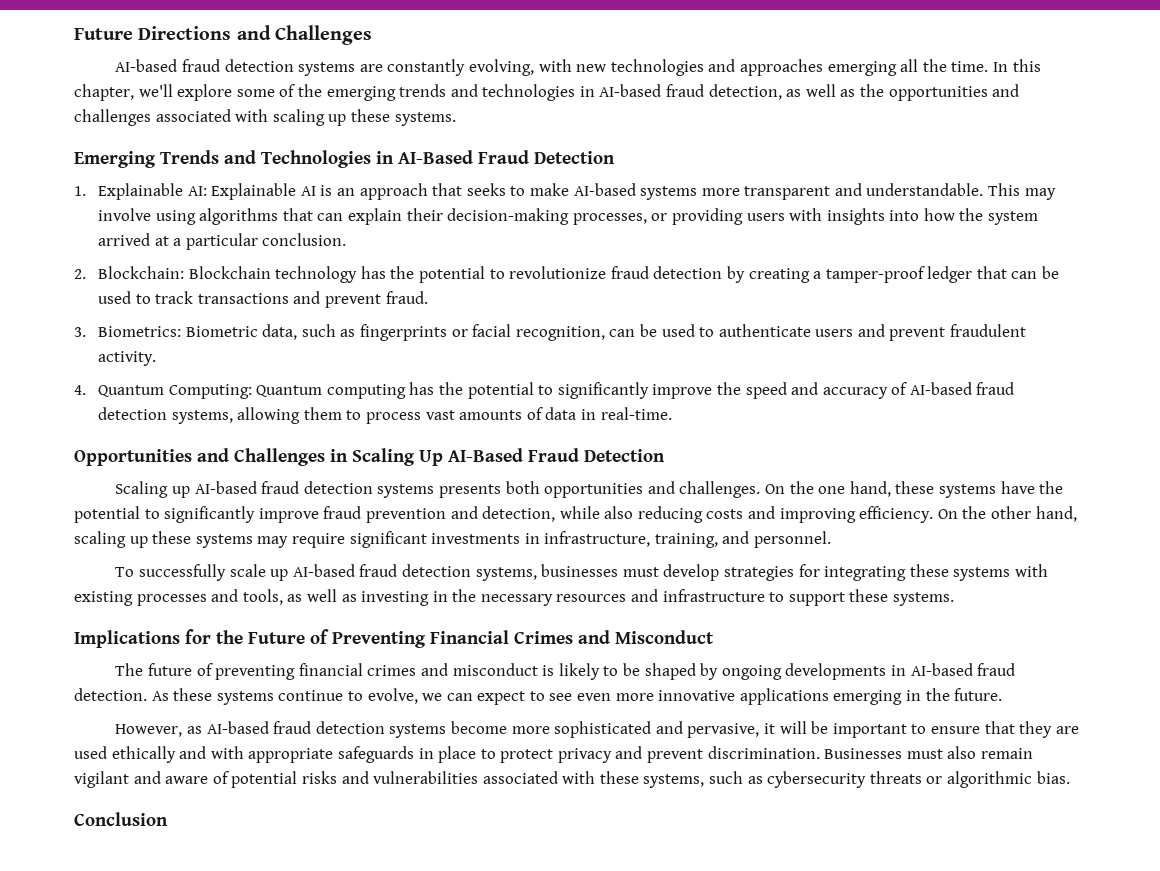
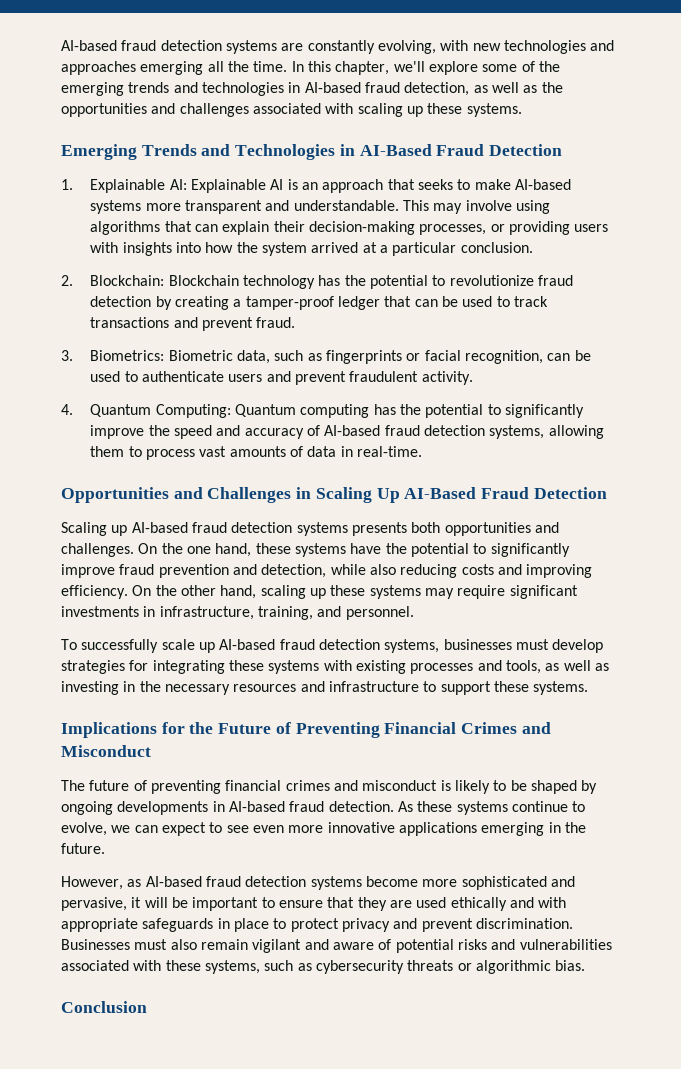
[74,25,372,45] Future Directions and Challenges // -> (61, 45) none

